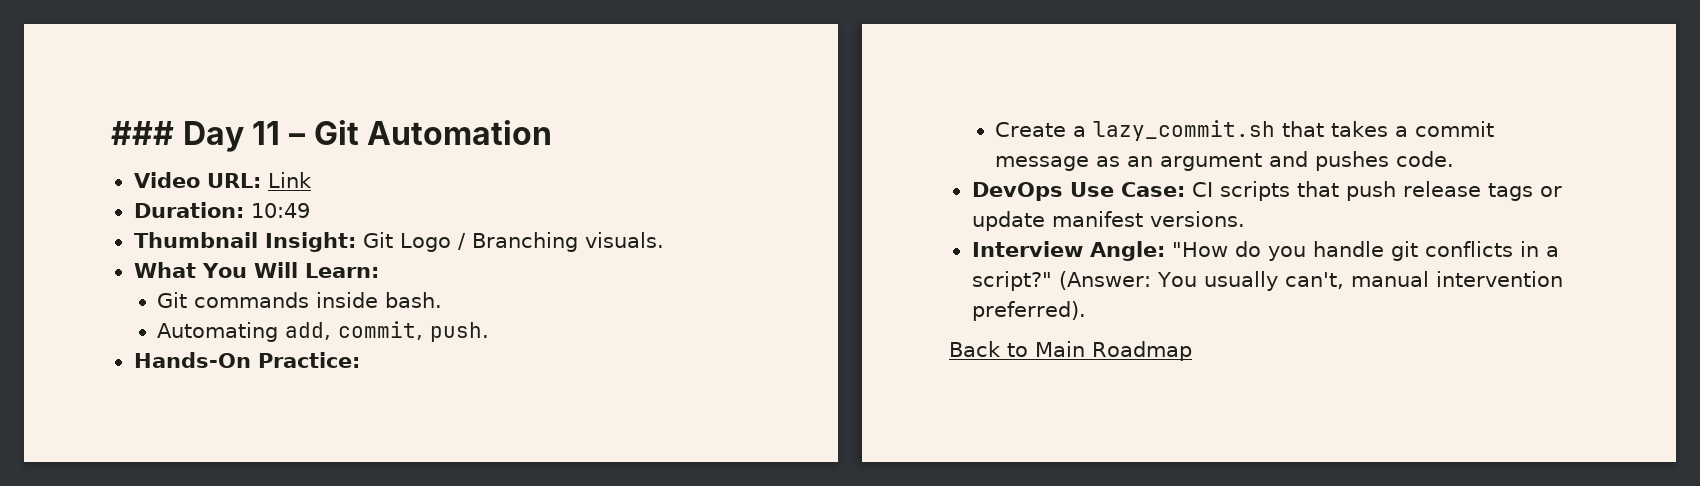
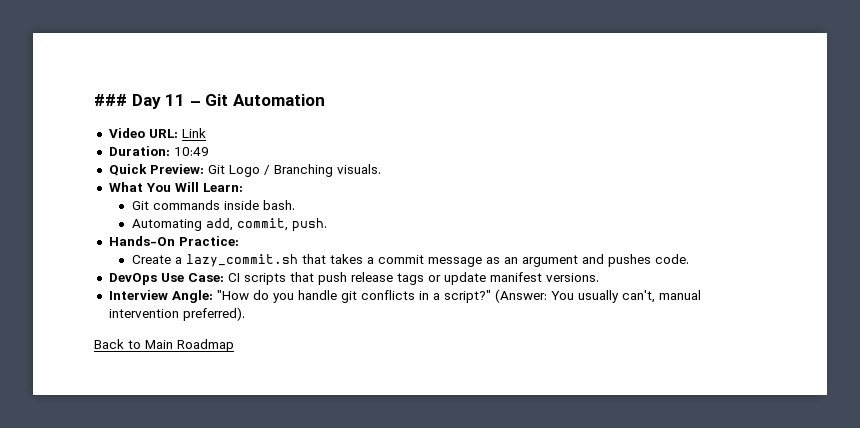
[133,232,356,252] Thumbnail Insight: -> [108,164,204,176] Quick Preview:

